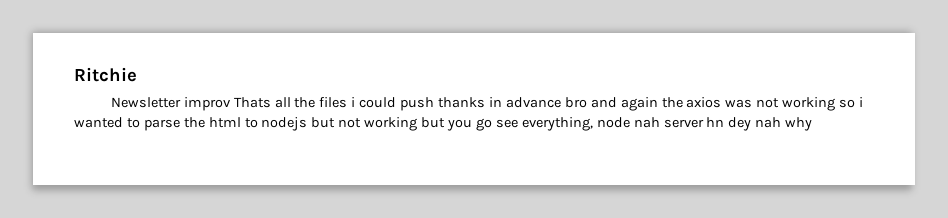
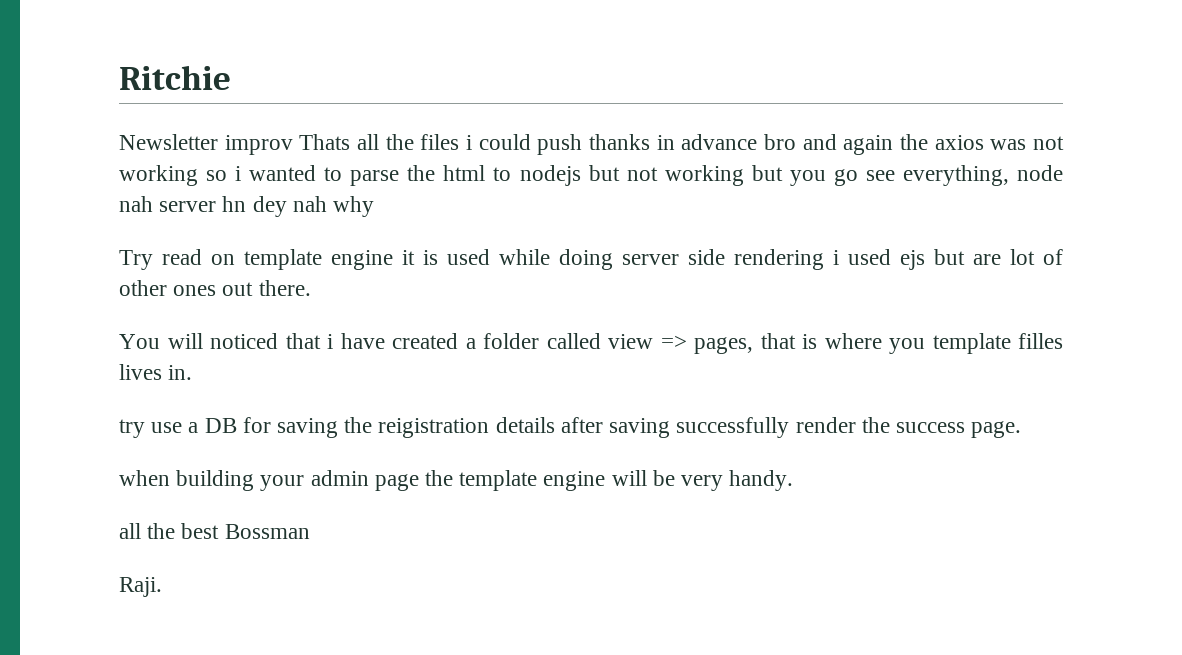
(813, 124) none -> [119,249,1063,270] [119,280,311,296] [119,333,1063,354] [119,364,193,380] [119,417,1022,438] [119,470,794,491] [119,523,310,539] [119,577,162,597] // Try read on template engine it is used while doing server side rendering i used ejs but are lot of other ones out there. // You will noticed that i have created a folder called view => pages, that is where you template filles lives in. // try use a DB for saving the reigistration details after saving successfully render the success page. // when building your admin page the template engine will be very handy. // all the best Bossman // Raji.

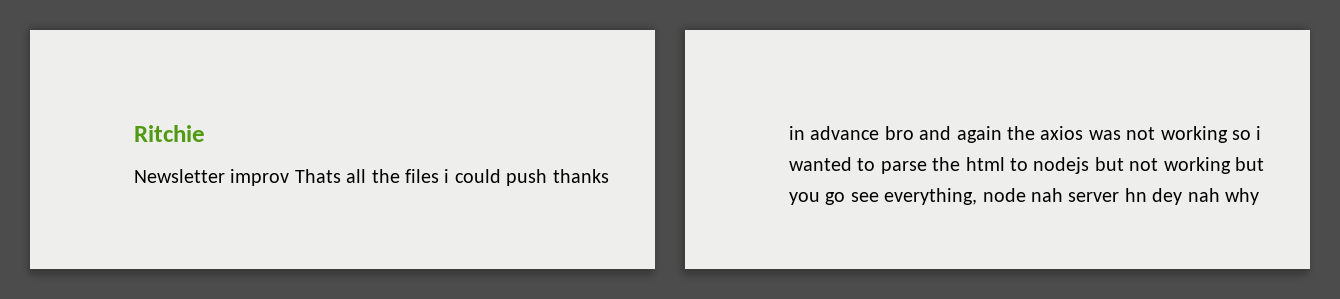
[119,249,1063,270] [119,280,311,296] [119,333,1063,354] [119,364,193,380] [119,417,1022,438] [119,470,794,491] [119,523,310,539] [119,577,162,597] // Try read on template engine it is used while doing server side rendering i used ejs but are lot of other ones out there. // You will noticed that i have created a folder called view => pages, that is where you template filles lives in. // try use a DB for saving the reigistration details after saving successfully render the success page. // when building your admin page the template engine will be very handy. // all the best Bossman // Raji. -> (1259, 196) none

